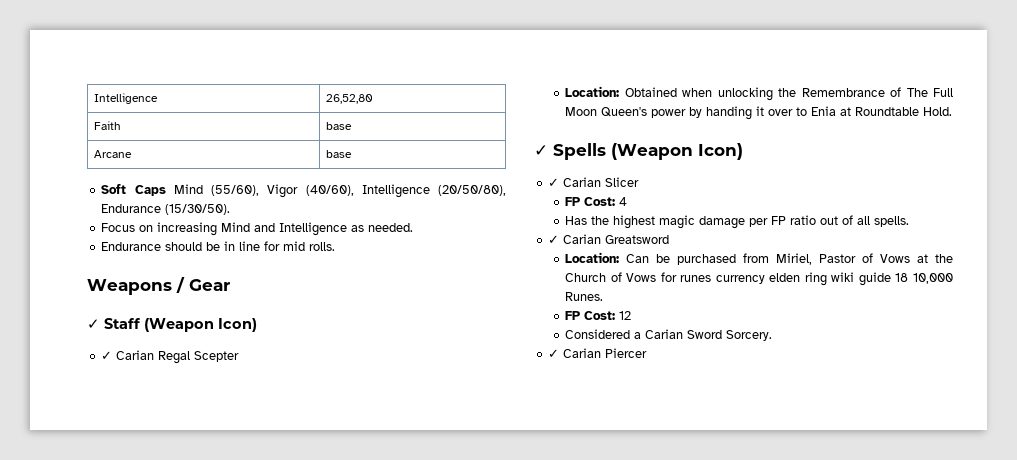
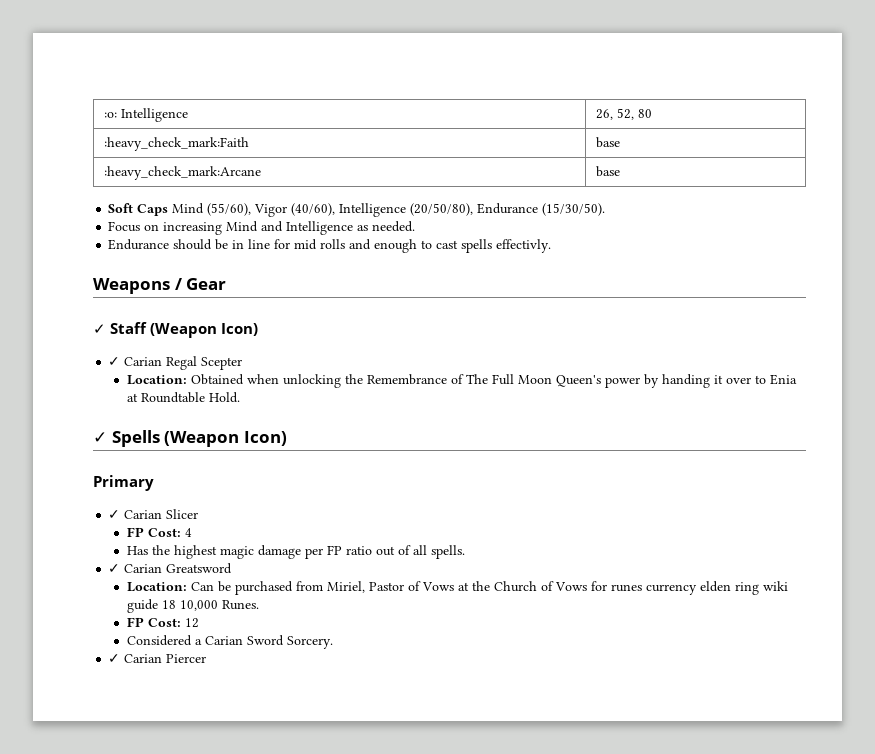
(94, 98) none -> [103,112,117,118] :o:
[326,94,374,104] [94,121,122,130] [326,122,353,130] [94,150,133,158] 26,52,80 // Faith | base // Arcane -> [595,108,652,120] [103,137,249,151] [595,137,620,148] [103,166,261,180] 26, 52, 80 // :heavy_check_mark:Faith | base // :heavy_check_mark:Arcane
[309,242,336,251] rolls. -> [320,239,552,253] rolls and enough to cast spells effectivly.
(743, 151) none -> [93,475,154,491] // Primary

